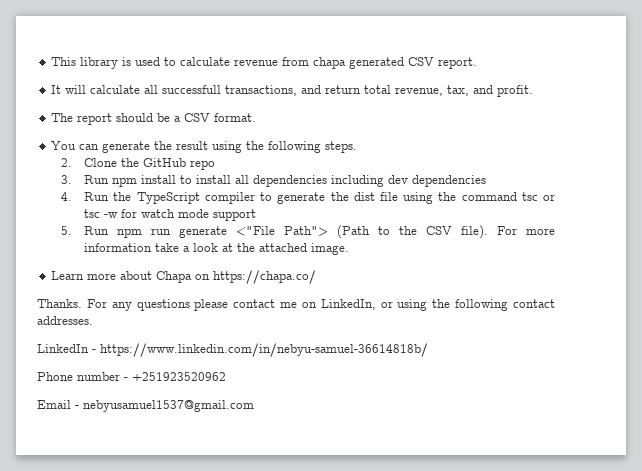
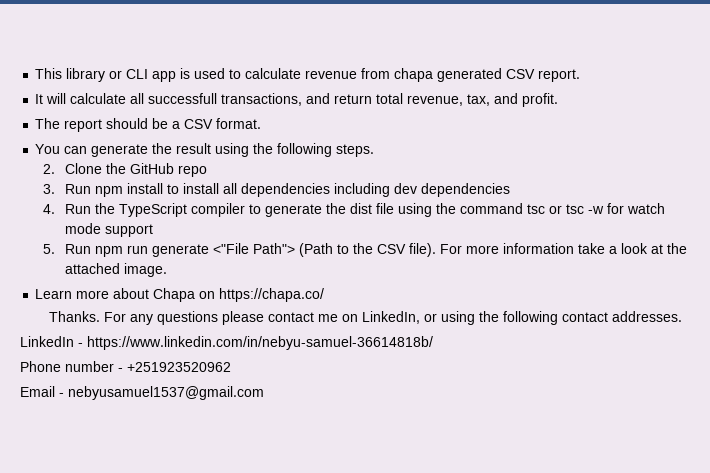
(119, 63) none -> [109,69,177,82] or CLI app

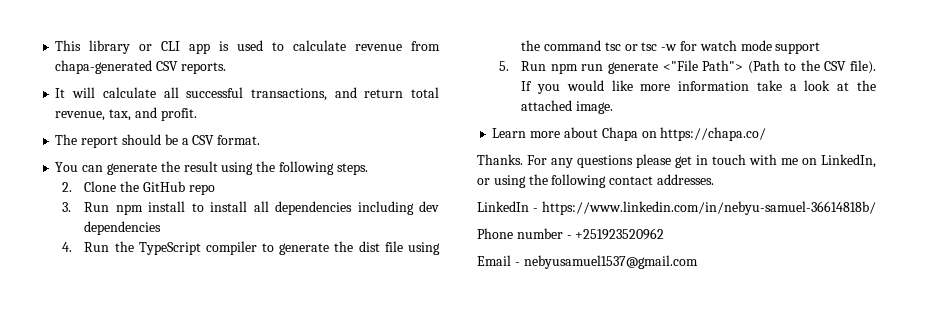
[394,68,581,82] chapa generated CSV report. -> [55,60,226,74] chapa-generated CSV reports.
[148,93,218,104] successfull -> [186,87,244,98] successful
[440,244,463,254] For -> [521,80,633,94] If you would like
[267,312,314,322] contact -> [675,154,777,168] get in touch with

